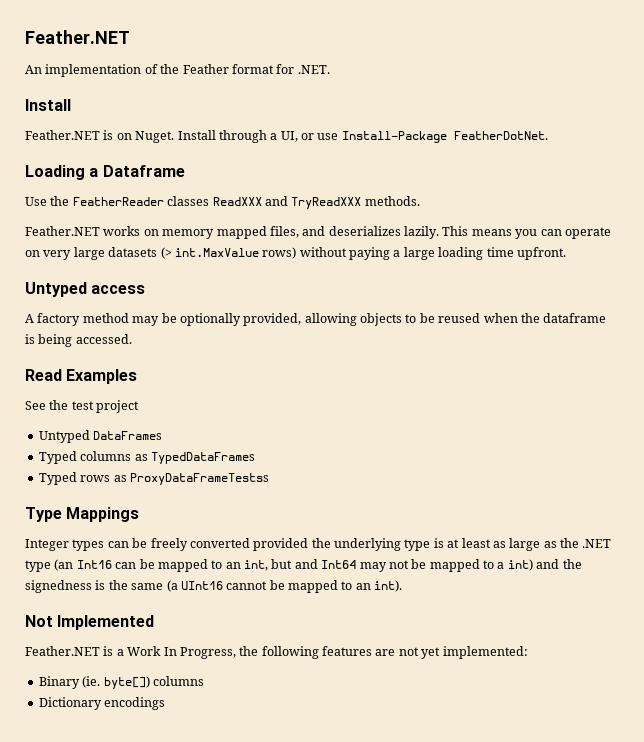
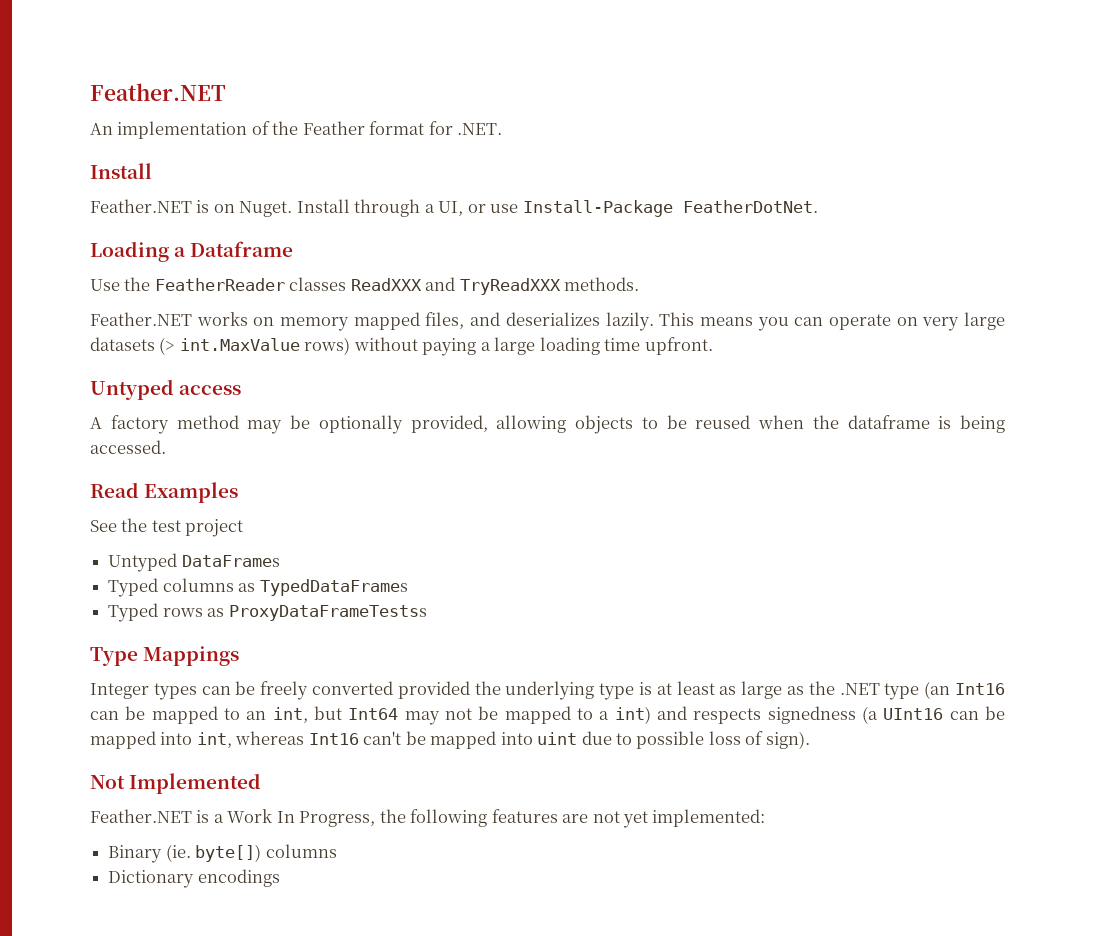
[294,559,318,569] and -> (342, 713) none
[562,559,582,569] [25,580,164,593] the signedness is the same -> [693,706,856,724] respects signedness
[226,580,403,593] cannot be mapped to an int). -> [949,706,1006,720] [90,731,810,749] can be mapped into int, whereas Int16 can't be mapped into uint due to possible loss of sign).

